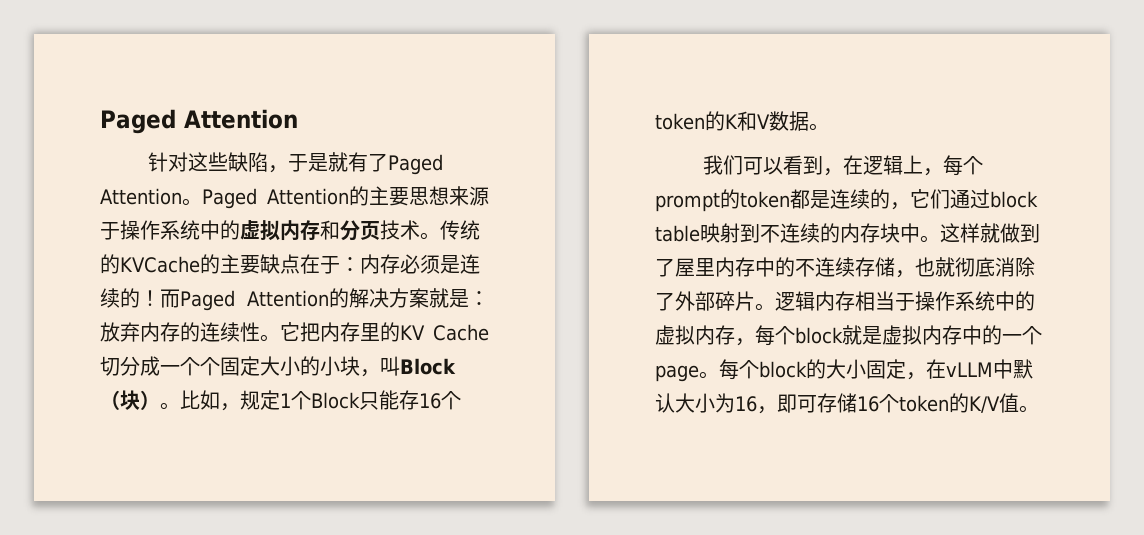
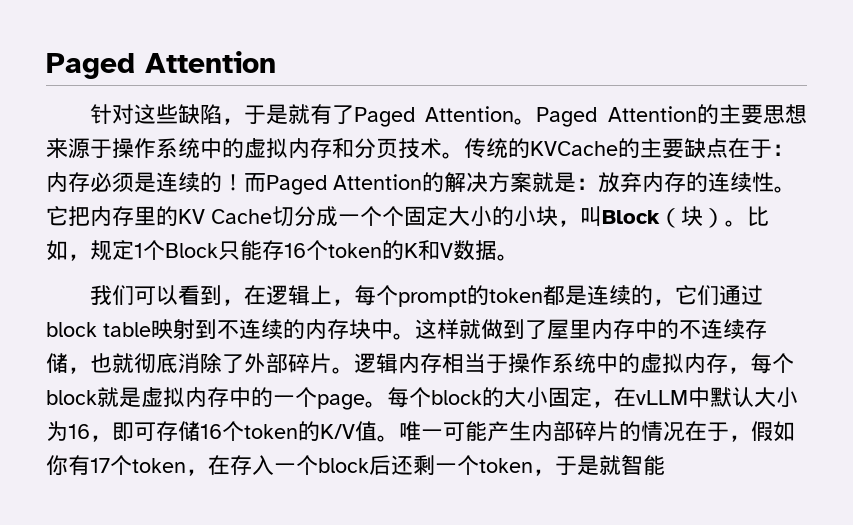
(1039, 409) none -> [399,421,795,442] [46,454,665,476] 唯一可能产生内部碎片的情况在于，假如你有17个token，在存入一个block后还剩一个token，于是就智能

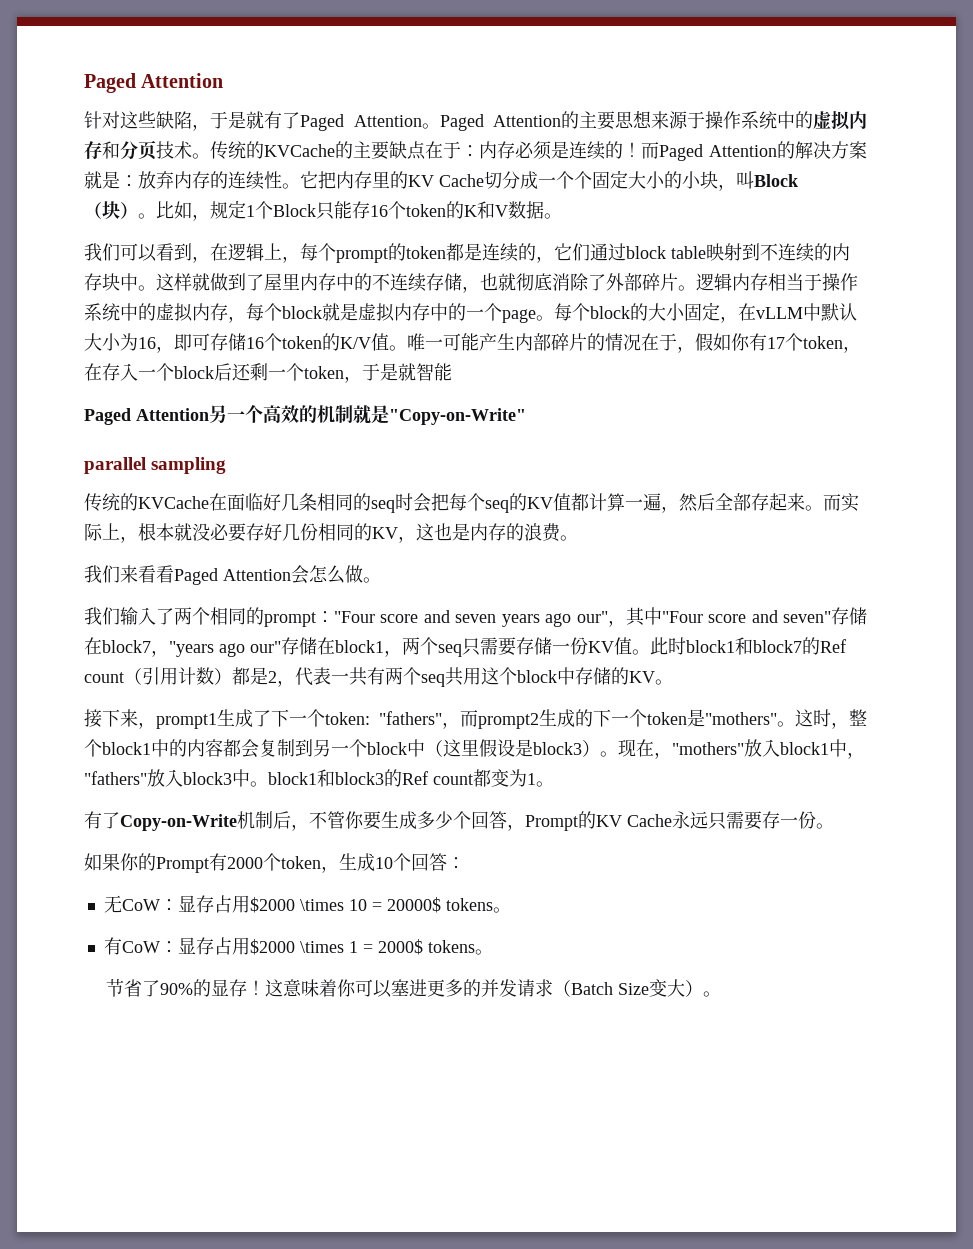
(665, 465) none -> [84,405,526,425] [84,457,227,474] [84,493,859,513] [84,523,578,543] [84,565,381,585] [84,607,868,627] [84,637,846,657] [84,667,673,687] [84,709,867,729] [84,739,865,759] [84,769,554,787] [84,811,834,831] [84,853,465,873] [103,895,511,913] [103,937,493,955] [106,979,722,998] // Paged Attention另一个高效的机制就是"Copy-on-Write" // parallel sampling // 传统的KVCache在面临好几条相同的seq时会把每个seq的KV值都计算一遍，然后全部存起来。而实际上，根本就没必要存好几份相同的KV，这也是内存的浪费。 // 我们来看看Paged Attention会怎么做。 // 我们输入了两个相同的prompt："Four score and seven years ago our"，其中"Four score and seven"存储在block7，"years ago our"存储在block1，两个seq只需要存储一份KV值。此时block1和block7的Ref count（引用计数）都是2，代表一共有两个seq共用这个block中存储的KV。 // 接下来，prompt1生成了下一个token: "fathers"，而prompt2生成的下一个token是"mothers"。这时，整个block1中的内容都会复制到另一个block中（这里假设是block3）。现在，"mothers"放入block1中，"fathers"放入block3中。block1和block3的Ref count都变为1。 // 有了Copy-on-Write机制后，不管你要生成多少个回答，Prompt的KV Cache永远只需要存一份。 // 如果你的Prompt有2000个token，生成10个回答： // 无CoW：显存占用$2000 \times 10 = 20000$ tokens。 // 有CoW：显存占用$2000 \times 1 = 2000$ tokens。 // 节省了90%的显存！这意味着你可以塞进更多的并发请求（Batch Size变大）。

